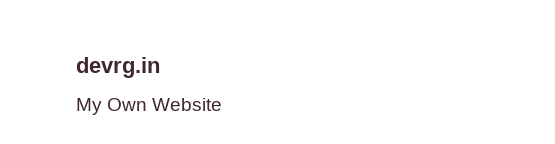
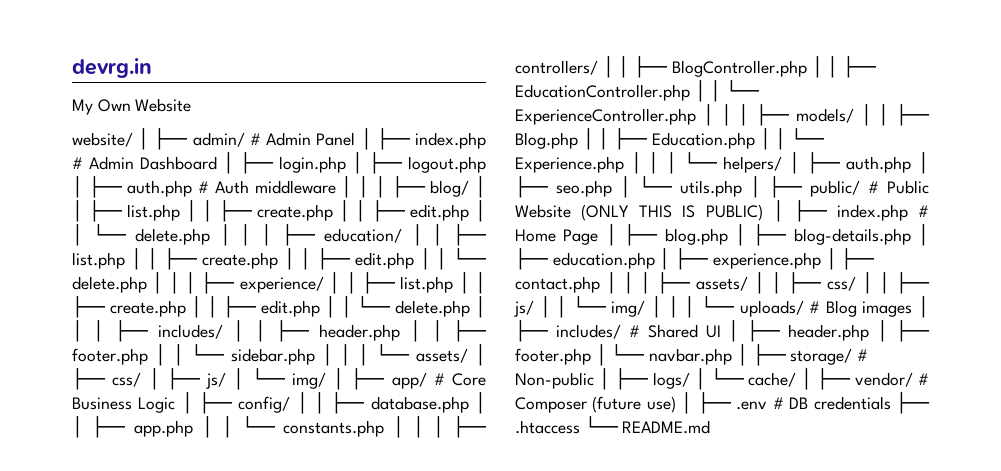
(223, 104) none -> [72,128,487,150] [72,152,486,174] [72,176,487,198] [72,200,487,222] [72,224,487,246] [72,248,487,270] [72,272,487,294] [72,296,486,318] [72,320,488,342] [72,344,486,366] [72,368,486,390] [72,392,486,414] [72,416,487,438] [515,56,878,78] [515,80,761,102] [515,104,930,126] [515,128,826,150] [515,152,929,174] [515,176,929,198] [515,200,929,222] [515,224,929,246] [515,248,876,270] [515,272,930,294] [514,296,930,318] [515,320,930,342] [515,344,869,366] [515,368,929,390] [515,392,930,414] [515,416,711,434] // website/ │ ├── admin/ # Admin Panel │ ├── index.php # Admin Dashboard │ ├── login.php │ ├── logout.php │ ├── auth.php # Auth middleware │ │ │ ├── blog/ │ │ ├── list.php │ │ ├── create.php │ │ ├── edit.php │ │ └── delete.php │ │ │ ├── education/ │ │ ├── list.php │ │ ├── create.php │ │ ├── edit.php │ │ └── delete.php │ │ │ ├── experience/ │ │ ├── list.php │ │ ├── create.php │ │ ├── edit.php │ │ └── delete.php │ │ │ ├── includes/ │ │ ├── header.php │ │ ├── footer.php │ │ └── sidebar.php │ │ │ └── assets/ │ ├── css/ │ ├── js/ │ └── img/ │ ├── app/ # Core Business Logic │ ├── config/ │ │ ├── database.php │ │ ├── app.php │ │ └── constants.php │ │ │ ├── controllers/ │ │ ├── BlogController.php │ │ ├── EducationController.php │ │ └── ExperienceController.php │ │ │ ├── models/ │ │ ├── Blog.php │ │ ├── Education.php │ │ └── Experience.php │ │ │ └── helpers/ │ ├── auth.php │ ├── seo.php │ └── utils.php │ ├── public/ # Public Website (ONLY THIS IS PUBLIC) │ ├── index.php # Home Page │ ├── blog.php │ ├── blog-details.php │ ├── education.php │ ├── experience.php │ ├── contact.php │ │ │ ├── assets/ │ │ ├── css/ │ │ ├── js/ │ │ └── img/ │ │ │ └── uploads/ # Blog images │ ├── includes/ # Shared UI │ ├── header.php │ ├── footer.php │ └── navbar.php │ ├── storage/ # Non-public │ ├── logs/ │ └── cache/ │ ├── vendor/ # Composer (future use) │ ├── .env # DB credentials ├── .htaccess └── README.md

